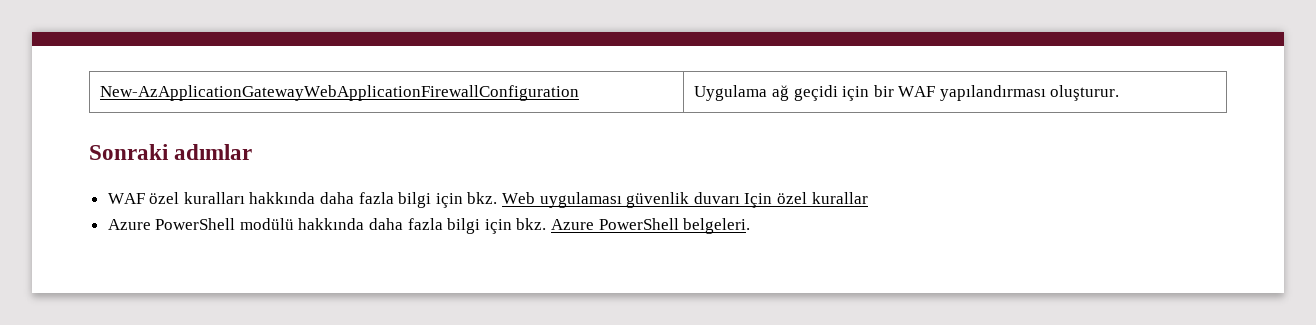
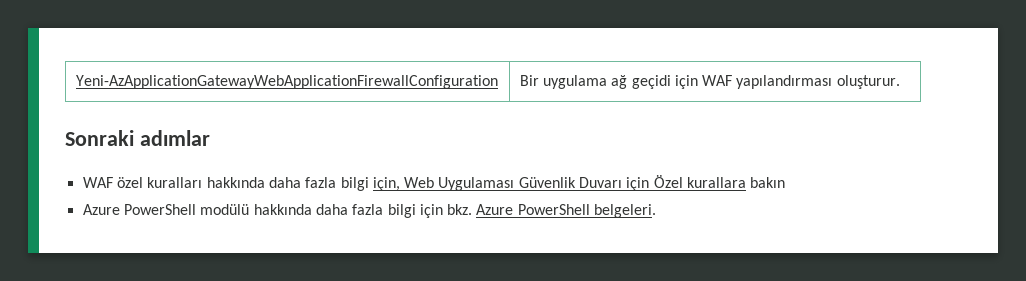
[100,85,580,101] [694,85,768,101] New-AzApplicationGatewayWebApplicationFirewallConfiguration | Uygulama -> [75,75,498,89] [519,75,607,89] Yeni-AzApplicationGatewayWebApplicationFirewallConfiguration | Bir uygulama
[873,85,894,97] bir -> (698, 82) none
[435,192,868,208] için bkz. Web uygulaması güvenlik duvarı Için özel kurallar -> [372,175,786,191] için, Web Uygulaması Güvenlik Duvarı için Özel kurallara bakın

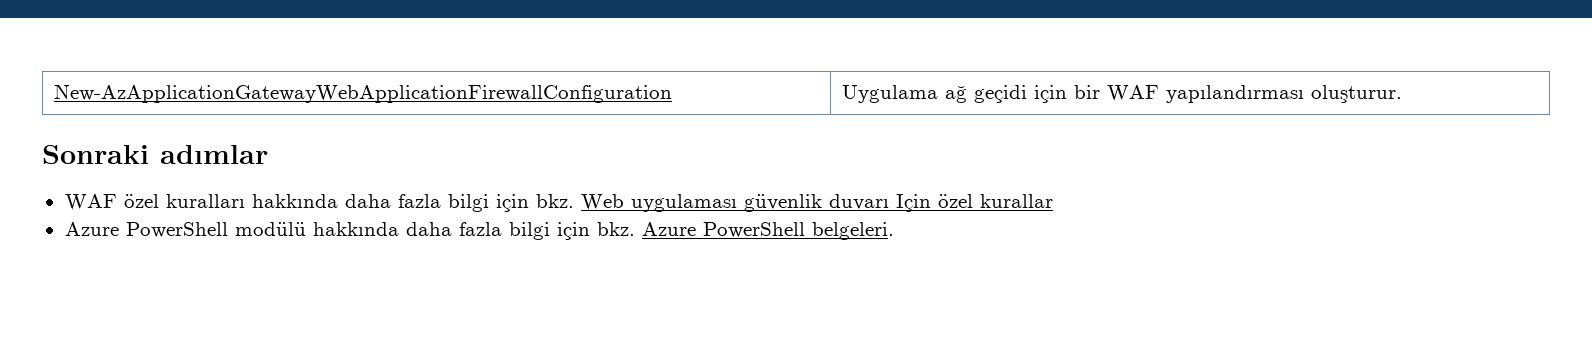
[75,75,498,89] [519,75,607,89] Yeni-AzApplicationGatewayWebApplicationFirewallConfiguration | Bir uygulama -> [54,84,673,103] [842,85,939,103] New-AzApplicationGatewayWebApplicationFirewallConfiguration | Uygulama
(698, 82) none -> [1074,85,1101,99] bir
[372,175,786,191] için, Web Uygulaması Güvenlik Duvarı için Özel kurallara bakın -> [495,194,1053,212] için bkz. Web uygulaması güvenlik duvarı Için özel kurallar

